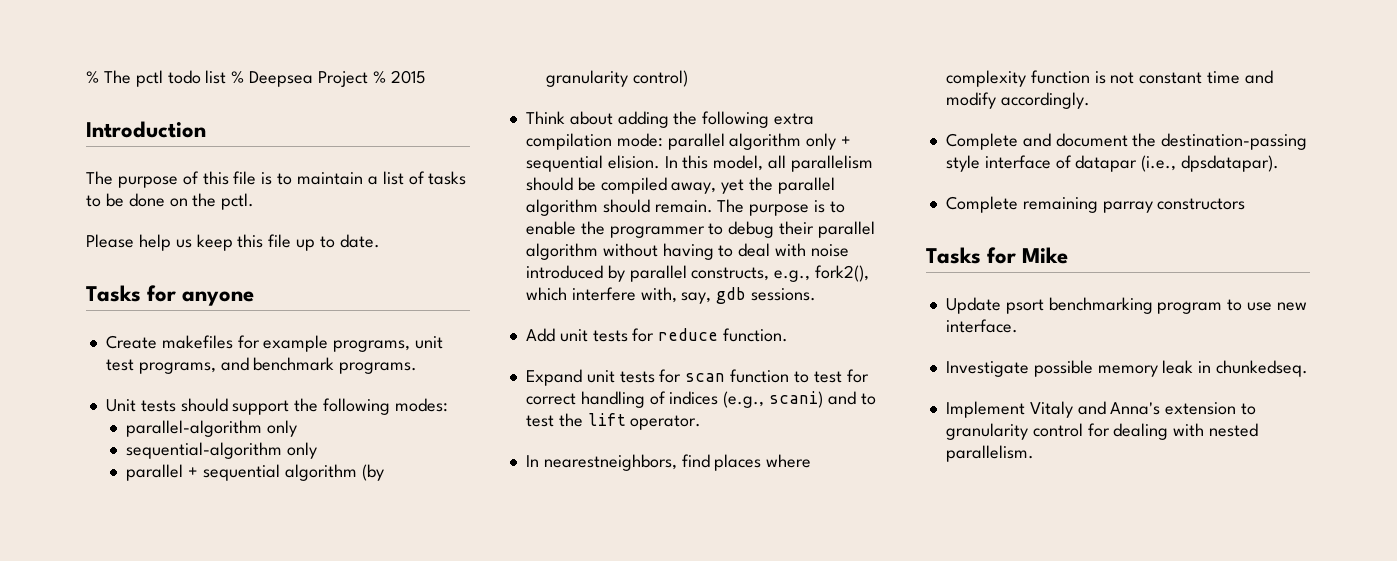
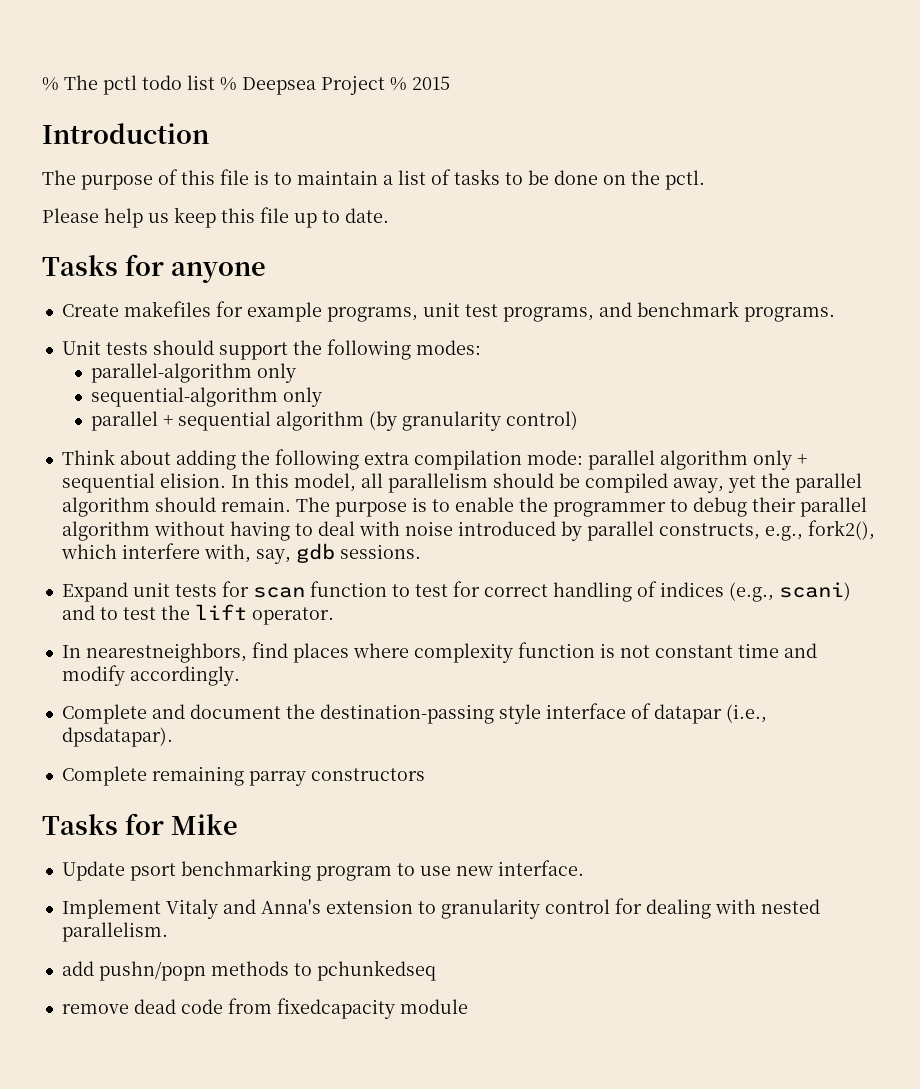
[525,328,789,342] // Add unit tests for reduce function. -> (421, 551) none
[945,360,1309,377] // Investigate possible memory leak in chunkedseq. -> (584, 868) none
(1034, 453) none -> [61,960,436,981] [61,998,468,1019] // add pushn/popn methods to pchunkedseq // remove dead code from fixedcapacity module

